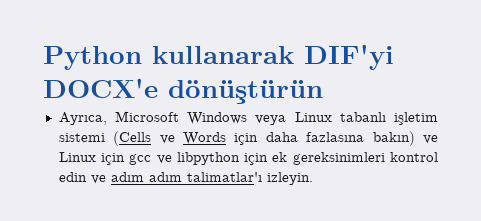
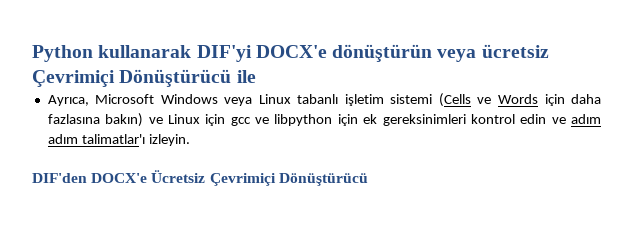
(323, 92) none -> [437,44,549,62] [32,69,256,87] veya ücretsiz Çevrimiçi Dönüştürücü ile
(313, 178) none -> [32,170,368,186] // DIF'den DOCX'e Ücretsiz Çevrimiçi Dönüştürücü

